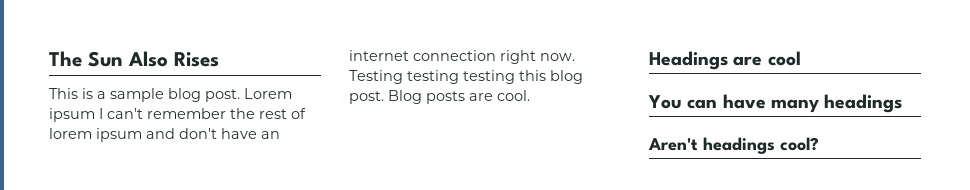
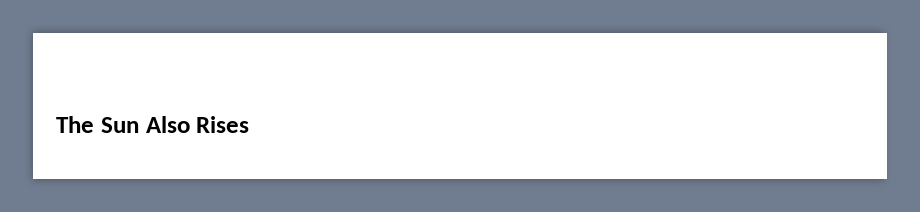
[49,88,292,102] [49,108,306,122] [49,128,280,142] [349,50,575,64] [349,70,583,84] [349,90,530,104] [649,51,801,70] [648,94,903,113] [648,137,819,154] // This is a sample blog post. Lorem ipsum I can't remember the rest of lorem ipsum and don't have an internet connection right now. Testing testing testing this blog post. Blog posts are cool. // Headings are cool // You can have many headings // Aren't headings cool? -> (250, 124) none

